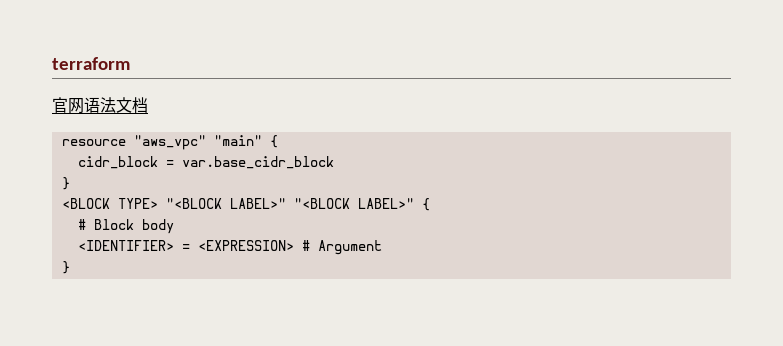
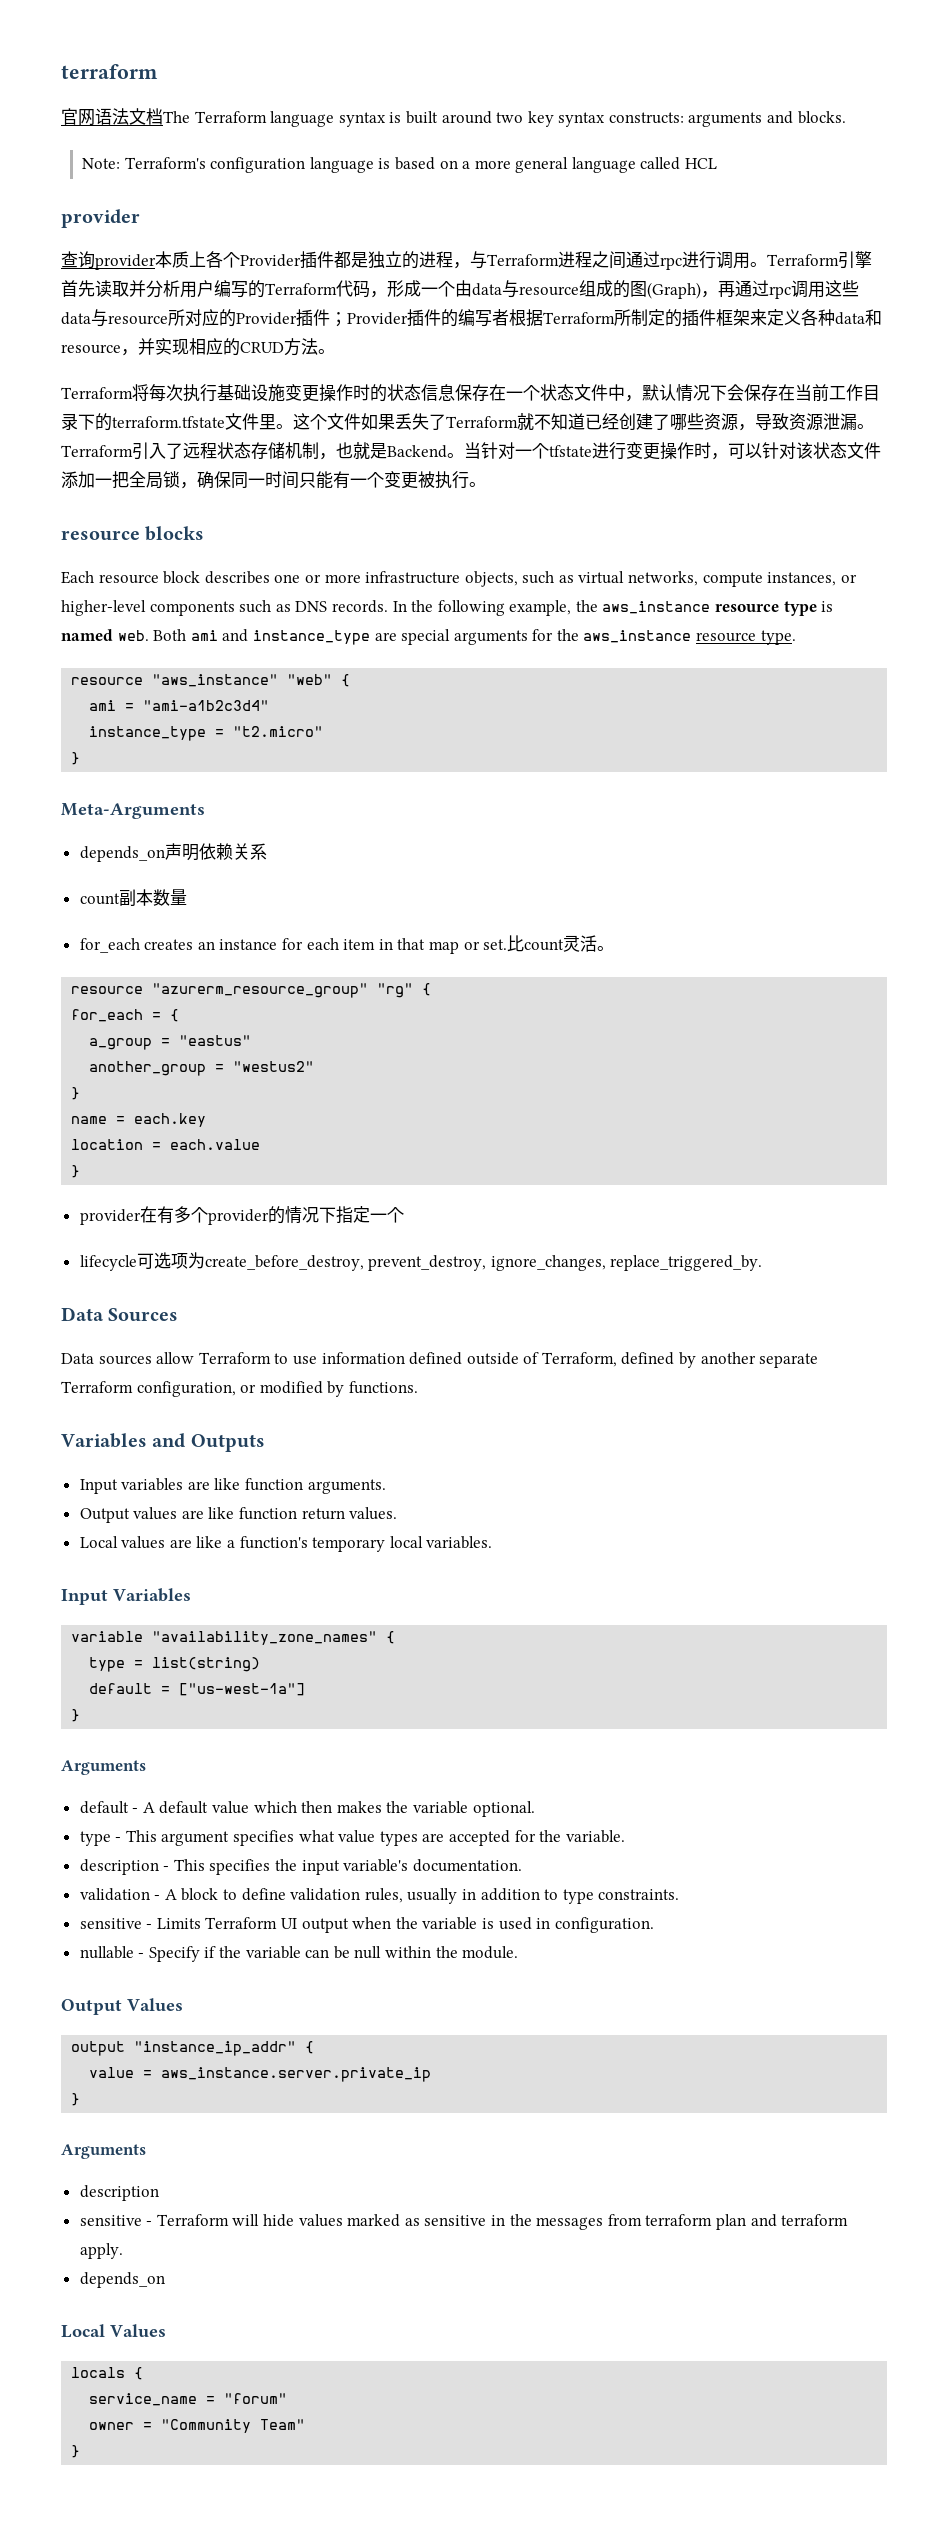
[61,135,278,150] [77,156,334,169] [61,177,70,190] [61,198,430,211] [77,219,174,234] [77,240,382,255] // resource "aws_vpc" "main" { // cidr_block = var.base_cidr_block // } // <BLOCK TYPE> "<BLOCK LABEL>" "<BLOCK LABEL>" { // # Block body // <IDENTIFIER> = <EXPRESSION> # Argument -> [163,111,846,127] [81,157,718,173] [61,209,140,228] [61,251,872,270] [61,280,859,299] [61,309,882,327] [61,338,335,356] [61,384,880,402] [61,413,874,431] [61,442,881,460] [61,471,486,489] [61,526,205,541] [61,571,857,587] [61,600,834,616] [61,629,796,645] [71,674,351,687] [89,700,270,711] [89,726,324,741] [71,752,81,765] [61,803,205,819] [79,843,267,862] [79,889,187,907] [79,935,615,954] [71,983,432,998] [71,1009,180,1022] [89,1035,252,1050] [89,1061,315,1076] [71,1087,81,1100] [71,1113,207,1127] [71,1139,261,1150] [71,1165,81,1178] [79,1206,404,1225] [79,1252,763,1271] [61,1307,179,1322] [61,1352,819,1368] [61,1381,418,1397] [61,1433,265,1452] [79,1478,386,1494] [79,1507,398,1523] [79,1536,493,1552] [61,1588,191,1605] [71,1631,396,1645] [89,1657,261,1672] [89,1683,306,1696] [71,1709,81,1722] [61,1760,146,1775] [79,1801,535,1817] [79,1830,625,1846] [79,1859,522,1875] [79,1888,680,1904] [79,1917,654,1933] [79,1946,519,1962] [61,1998,183,2015] [71,2041,315,2056] [89,2067,432,2082] [71,2093,81,2106] [61,2144,146,2159] [79,2185,159,2201] [79,2214,849,2230] [79,2243,123,2259] [79,2272,165,2288] [61,2324,166,2338] [71,2367,144,2380] [89,2393,288,2406] [89,2419,306,2433] The Terraform language syntax is built around two key syntax constructs: arguments and blocks. // Note: Terraform's configuration language is based on a more general language called HCL // provider // 查询provider本质上各个Provider插件都是独立的进程，与Terraform进程之间通过rpc进行调用。Terraform引擎首先读取并分析用户编写的Terraform代码，形成一个由data与resource组成的图(Graph)，再通过rpc调用这些data与resource所对应的Provider插件；Provider插件的编写者根据Terraform所制定的插件框架来定义各种data和resource，并实现相应的CRUD方法。 // Terraform将每次执行基础设施变更操作时的状态信息保存在一个状态文件中，默认情况下会保存在当前工作目录下的terraform.tfstate文件里。这个文件如果丢失了Terraform就不知道已经创建了哪些资源，导致资源泄漏。Terraform引入了远程状态存储机制，也就是Backend。当针对一个tfstate进行变更操作时，可以针对该状态文件添加一把全局锁，确保同一时间只能有一个变更被执行。 // resource blocks // Each resource block describes one or more infrastructure objects, such as virtual networks, compute instances, or higher-level components such as DNS records. In the following example, the aws_instance resource type is named web. Both ami and instance_type are special arguments for the aws_instance resource type. // resource "aws_instance" "web" { // ami = "ami-a1b2c3d4" // instance_type = "t2.micro" // } // Meta-Arguments // depends_on声明依赖关系 // count副本数量 // for_each creates an instance for each item in that map or set.比count灵活。 // resource "azurerm_resource_group" "rg" { // for_each = { // a_group = "eastus" // another_group = "westus2" // } // name = each.key // location = each.value // } // provider在有多个provider的情况下指定一个 // lifecycle可选项为create_before_destroy, prevent_destroy, ignore_changes, replace_triggered_by. // Data Sources // Data sources allow Terraform to use information defined outside of Terraform, defined by another separate Terraform configuration, or modified by functions. // Variables and Outputs // Input variables are like function arguments. // Output values are like function return values. // Local values are like a function's temporary local variables. // Input Variables // variable "availability_zone_names" { // type = list(string) // default = ["us-west-1a"] // } // Arguments // default - A default value which then makes the variable optional. // type - This argument specifies what value types are accepted for the variable. // description - This specifies the input variable's documentation. // validation - A block to define validation rules, usually in addition to type constraints. // sensitive - Limits Terraform UI output when the variable is used in configuration. // nullable - Specify if the variable can be null within the module. // Output Values // output "instance_ip_addr" { // value = aws_instance.server.private_ip // } // Arguments // description // sensitive - Terraform will hide values marked as sensitive in the messages from terraform plan and terraform apply. // depends_on // Local Values // locals { // service_name = "forum" // owner = "Community Team"

